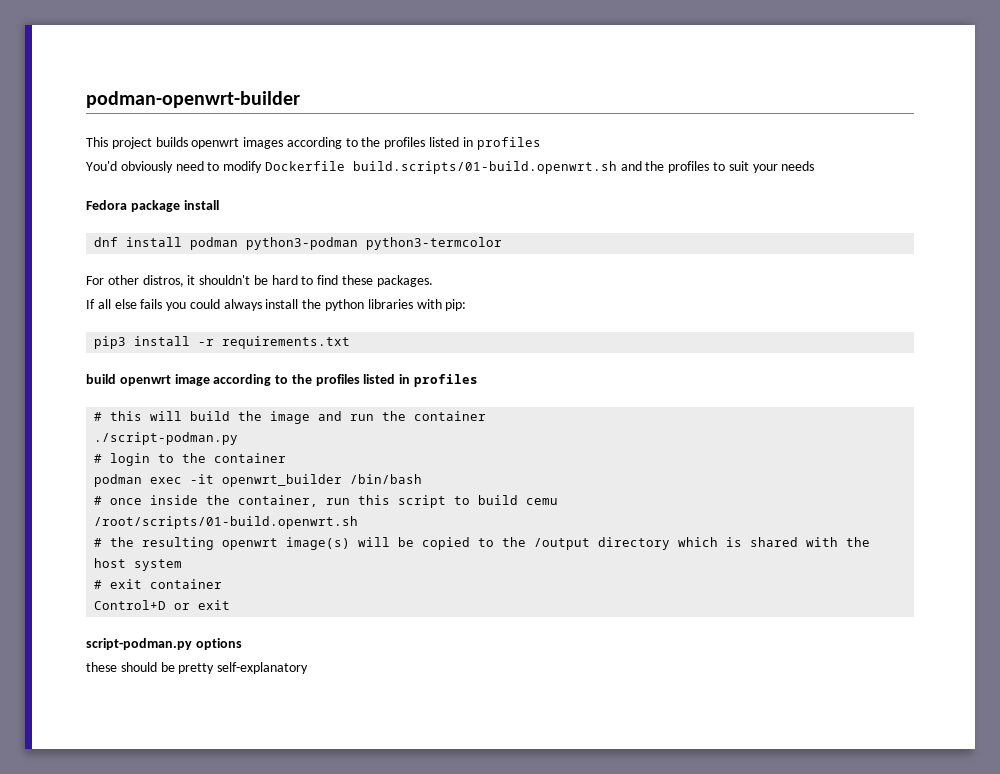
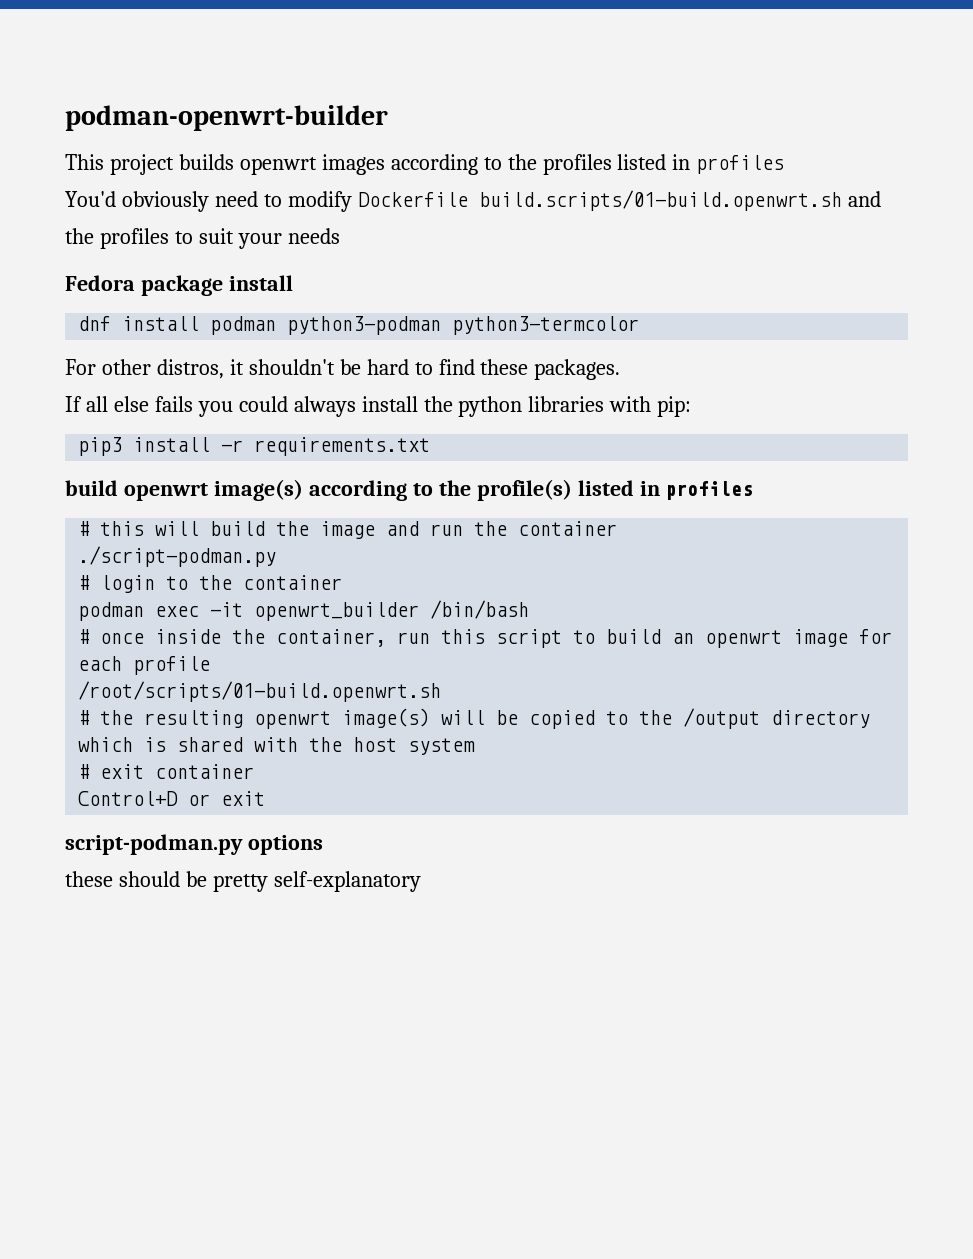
[174,374,360,386] image according to the profiles -> [213,479,572,501] image(s) according to the profile(s)
[526,498,559,505] cemu -> [672,629,893,648] [78,656,211,675] an openwrt image for each profile

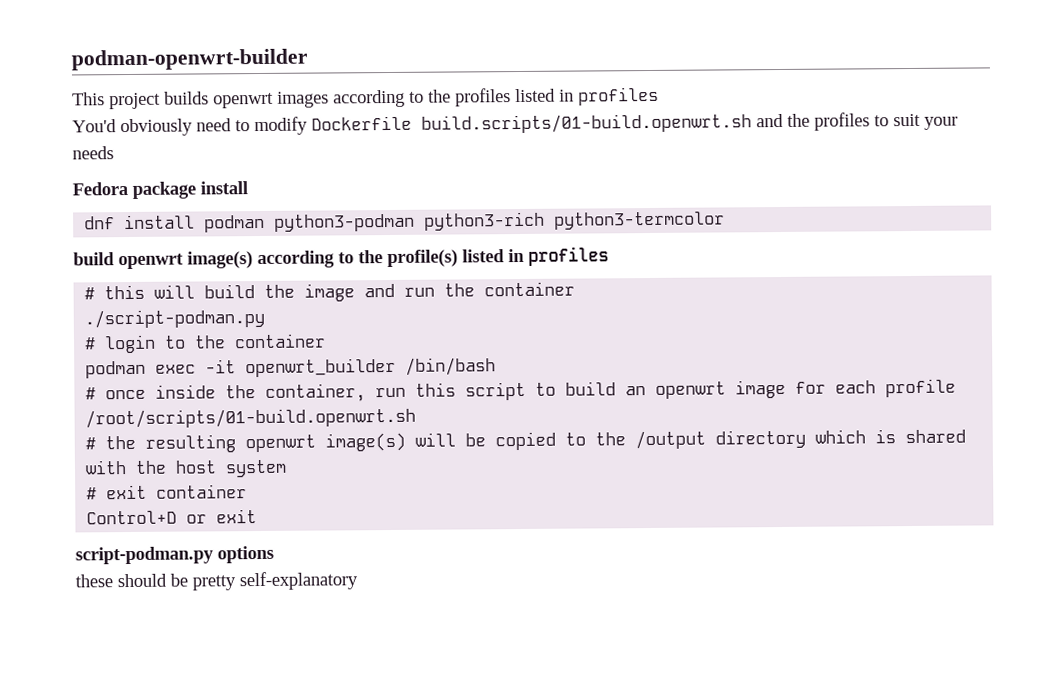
(442, 325) none -> [424,211,546,231] python3-rich
[65,359,621,380] [65,396,692,417] [78,437,431,456] // For other distros, it shouldn't be hard to find these packages. // If all else fails you could always install the python libraries with pip: // pip3 install -r requirements.txt -> (726, 220) none

